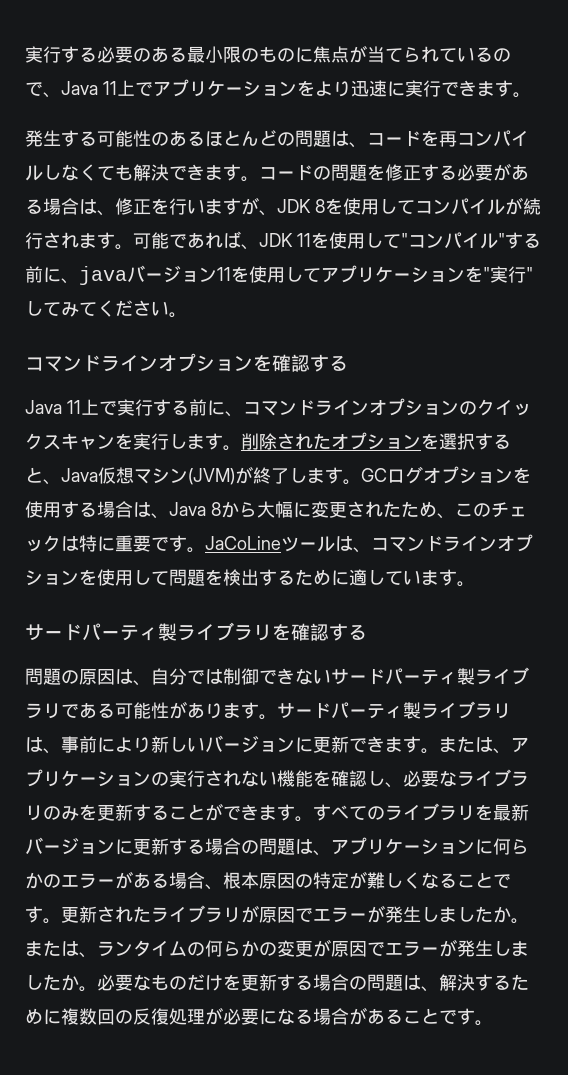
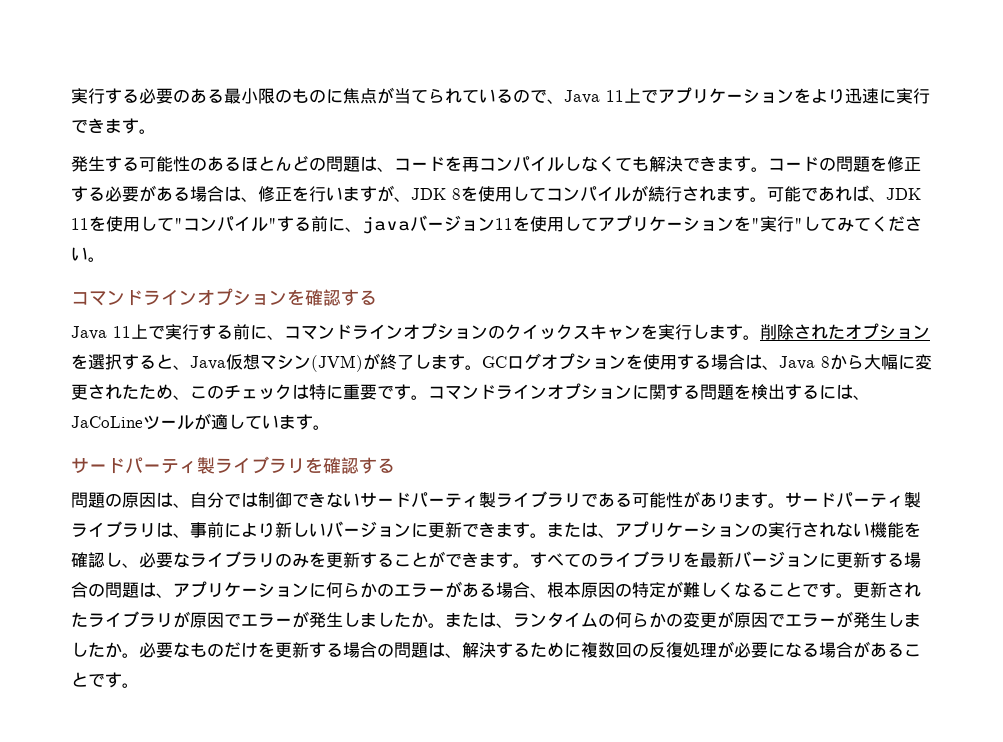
[205,534,533,553] [25,569,169,586] JaCoLineツールは、コマンドラインオプションを使用して -> [428,383,700,400] コマンドラインオプションに関する
[295,569,349,586] ために -> [819,384,870,400] [71,413,211,430] には、JaCoLineツールが

